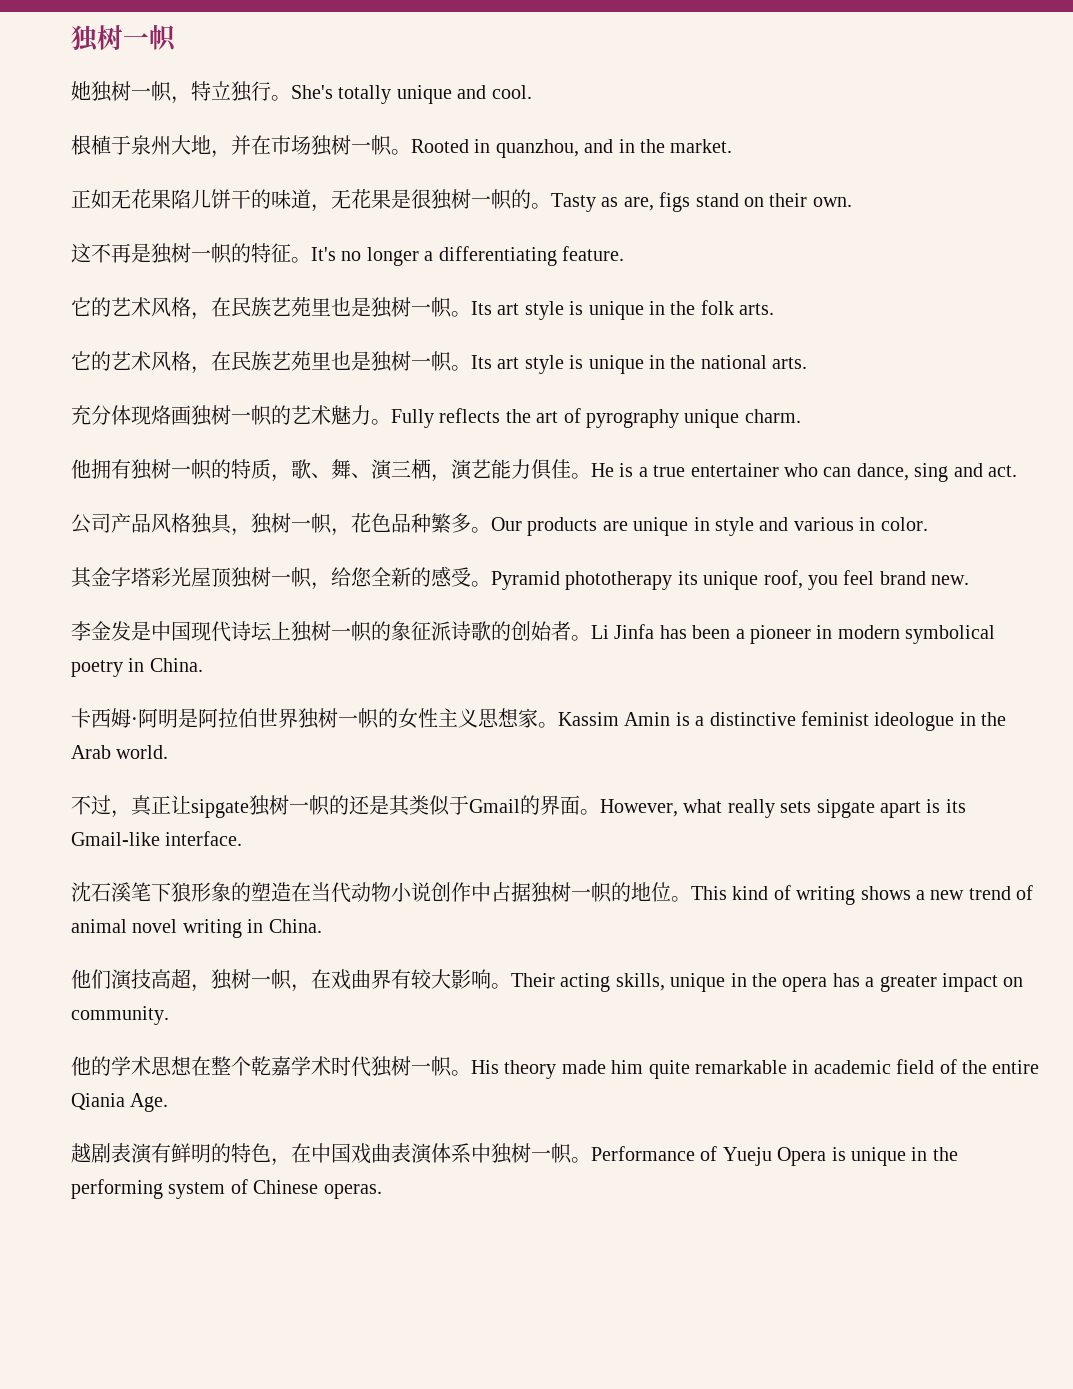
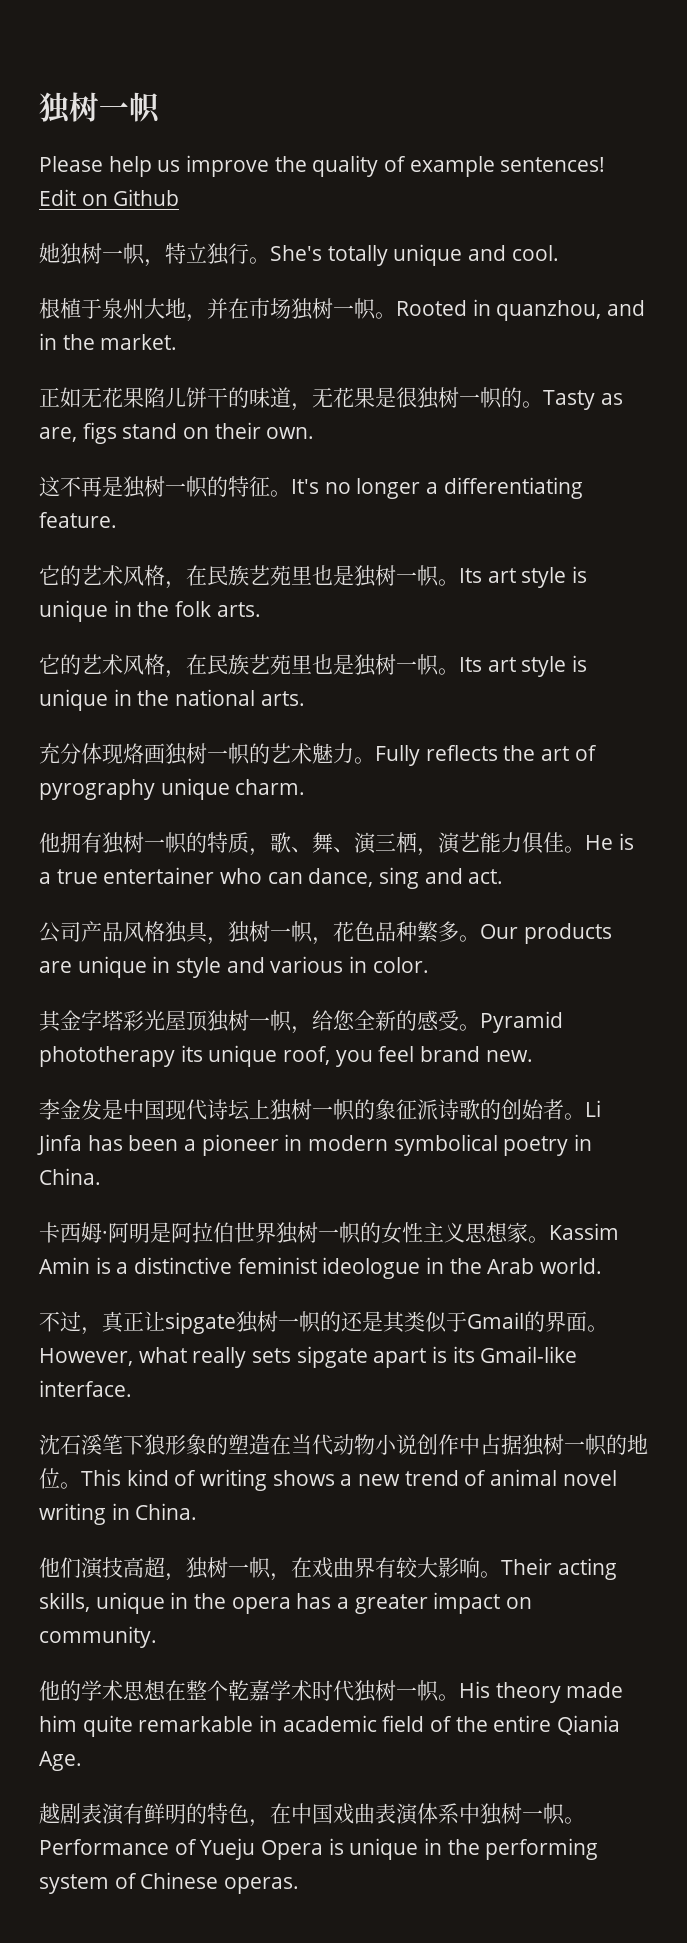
[71,25,177,52] 独树一帜 -> [39,92,161,124] [39,155,606,177] [39,189,180,206] 独树一帜 // Please help us improve the quality of example sentences! Edit on Github

